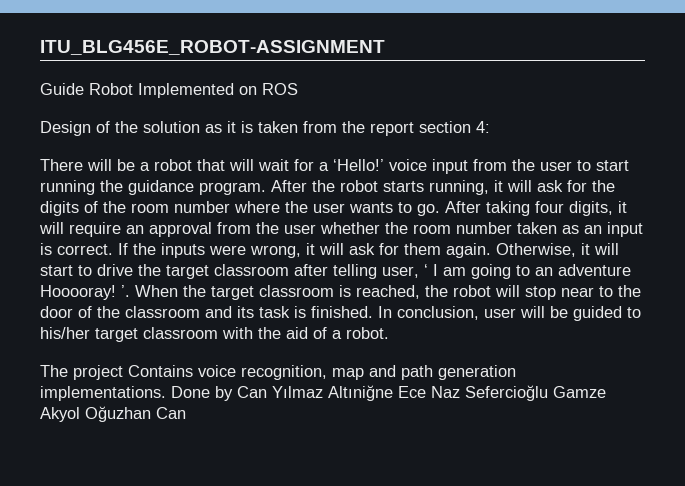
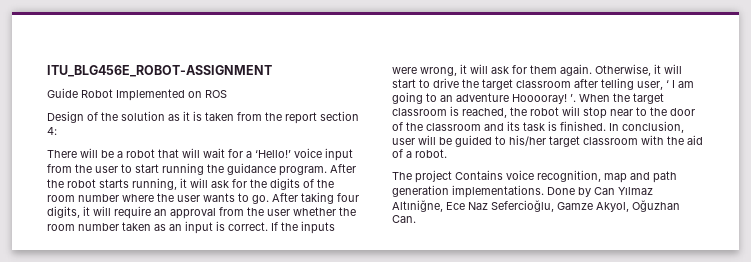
[328,385,393,401] Altıniğne -> [392,200,443,212] Altıniğne,
[465,385,606,401] [40,406,186,422] Sefercioğlu Gamze Akyol Oğuzhan Can -> [491,200,680,212] [392,215,416,223] Sefercioğlu, Gamze Akyol, Oğuzhan Can.

